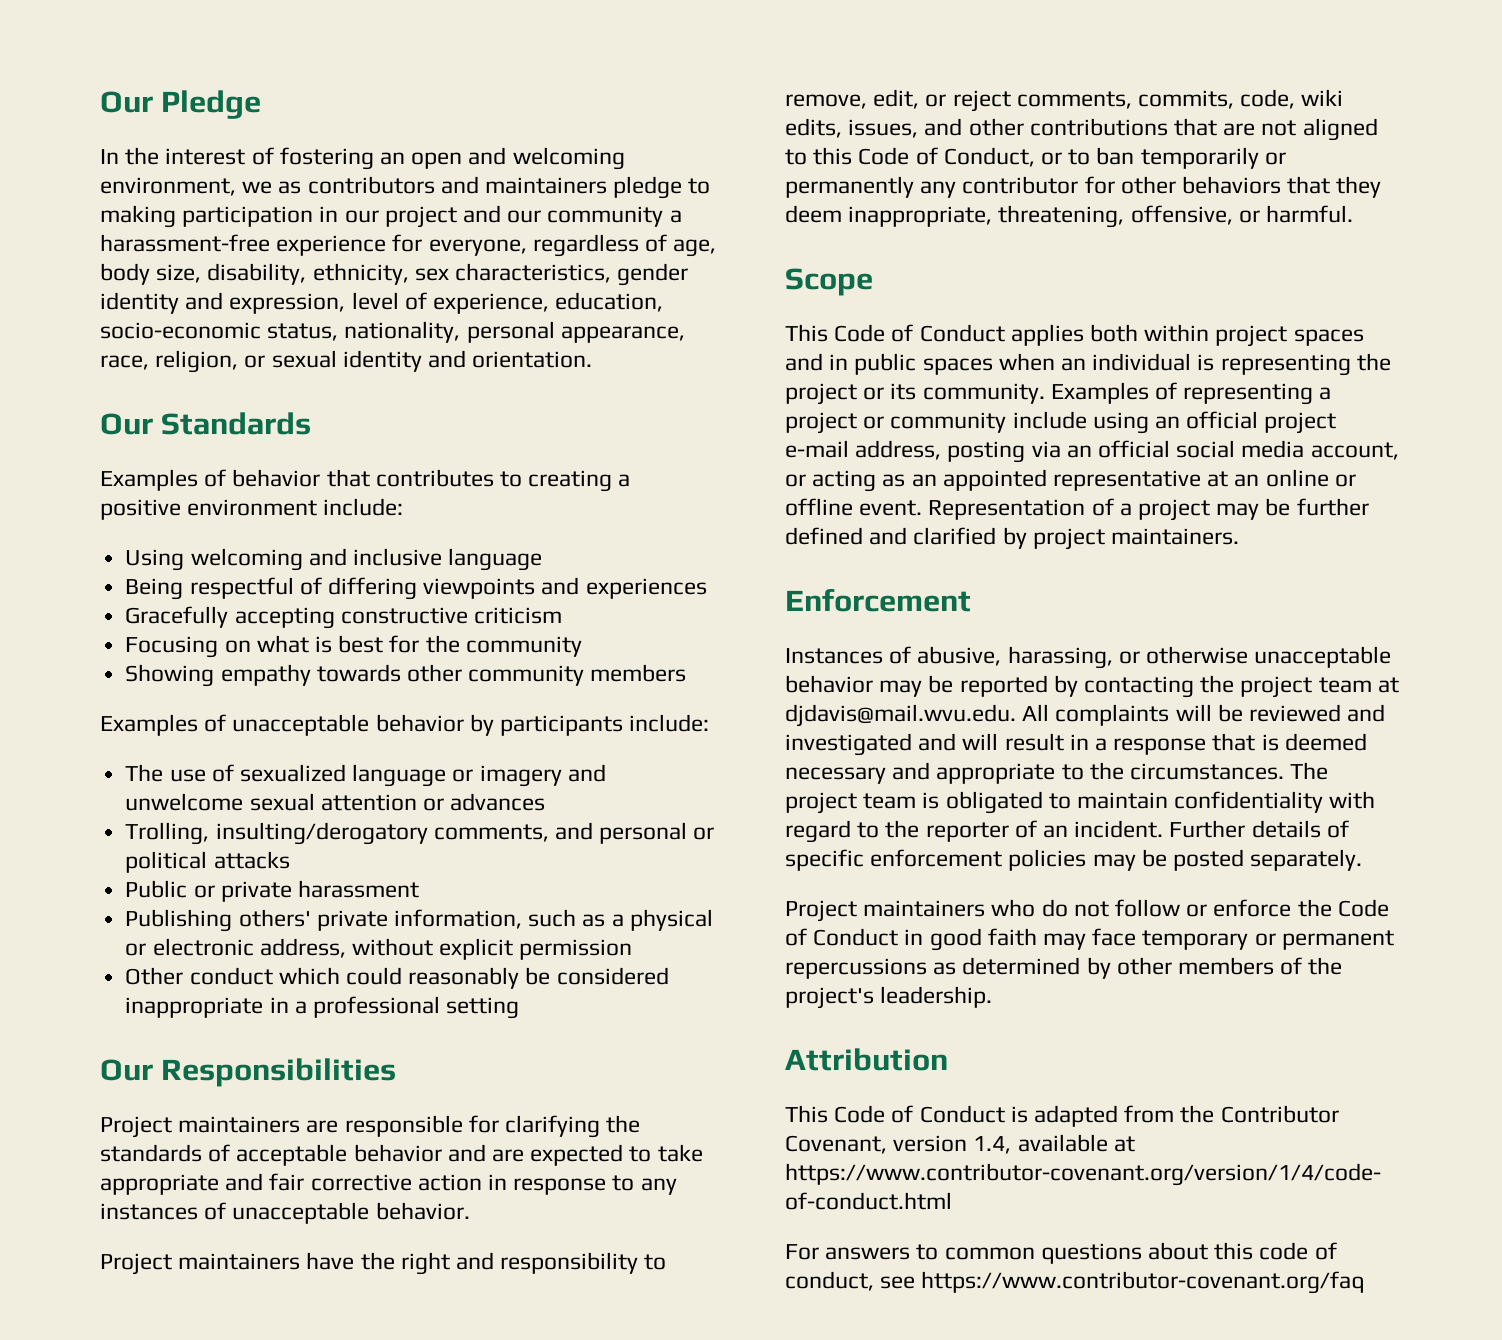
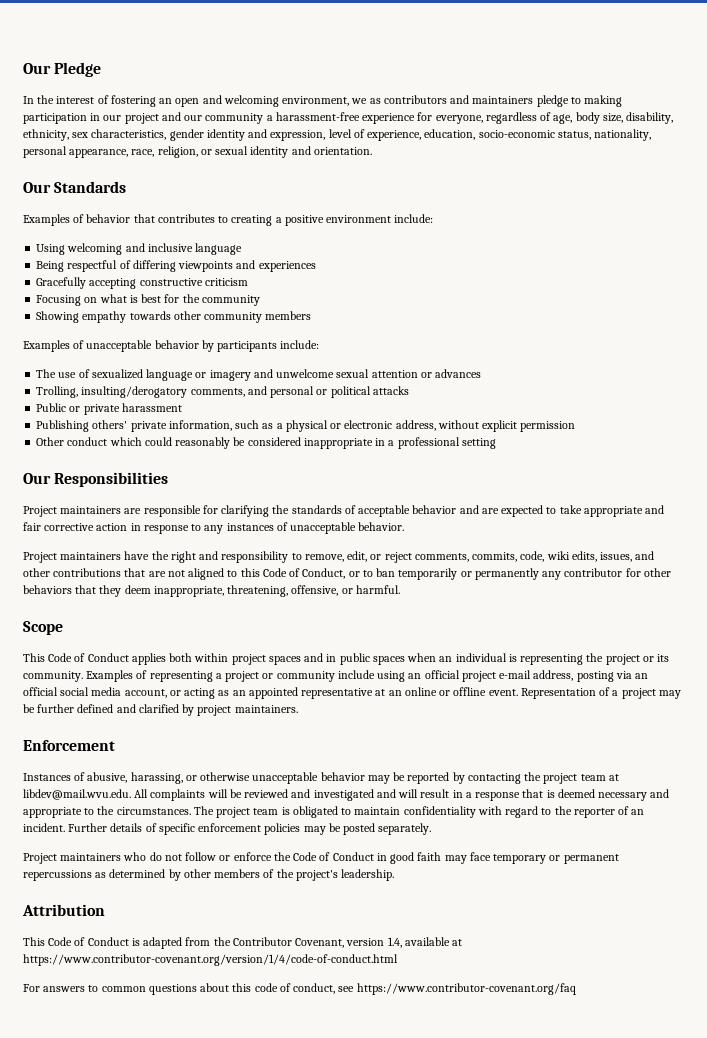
[785,704,1016,727] djdavis@mail.wvu.edu. -> [23,789,131,800] libdev@mail.wvu.edu.

